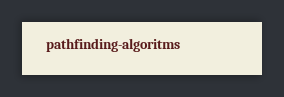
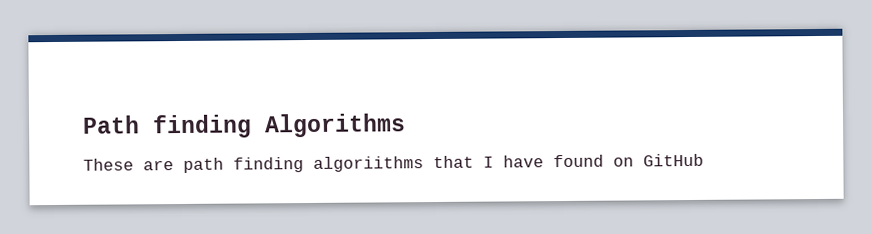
[46,38,180,52] pathfinding-algoritms -> [82,113,406,139] [83,153,704,173] Path finding Algorithms // These are path finding algoriithms that I have found on GitHub

